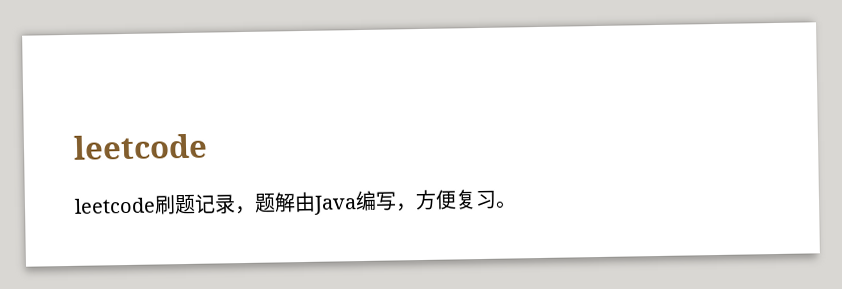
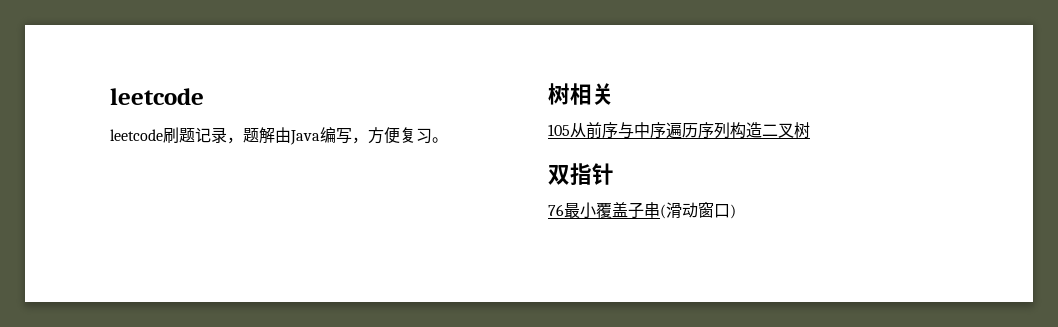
(517, 204) none -> [548,83,614,105] [548,122,810,139] [548,163,614,185] [548,202,736,219] // 树相关 // 105从前序与中序遍历序列构造二叉树 // 双指针 // 76最小覆盖子串(滑动窗口)

